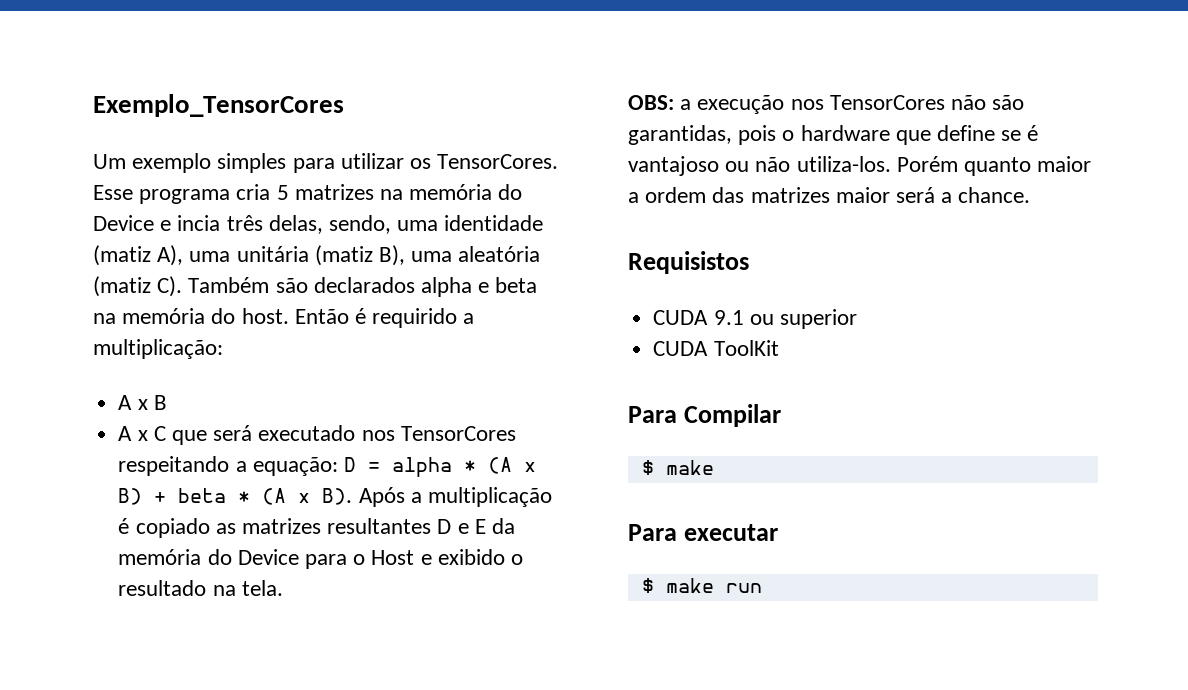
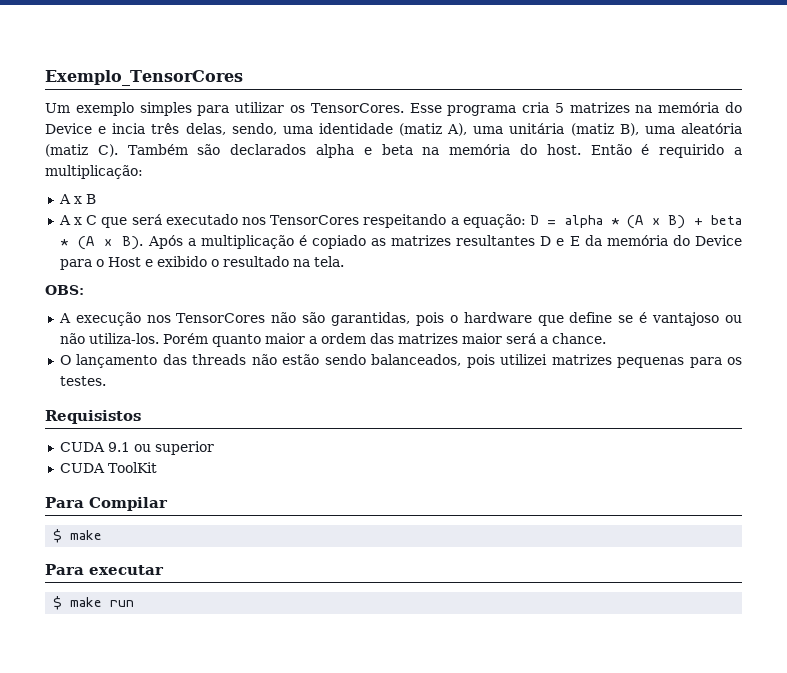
[680,99,692,110] a -> [58,313,71,323] // A
(1031, 195) none -> [59,354,743,368] [59,376,106,386] // O lançamento das threads não estão sendo balanceados, pois utilizei matrizes pequenas para os testes.

